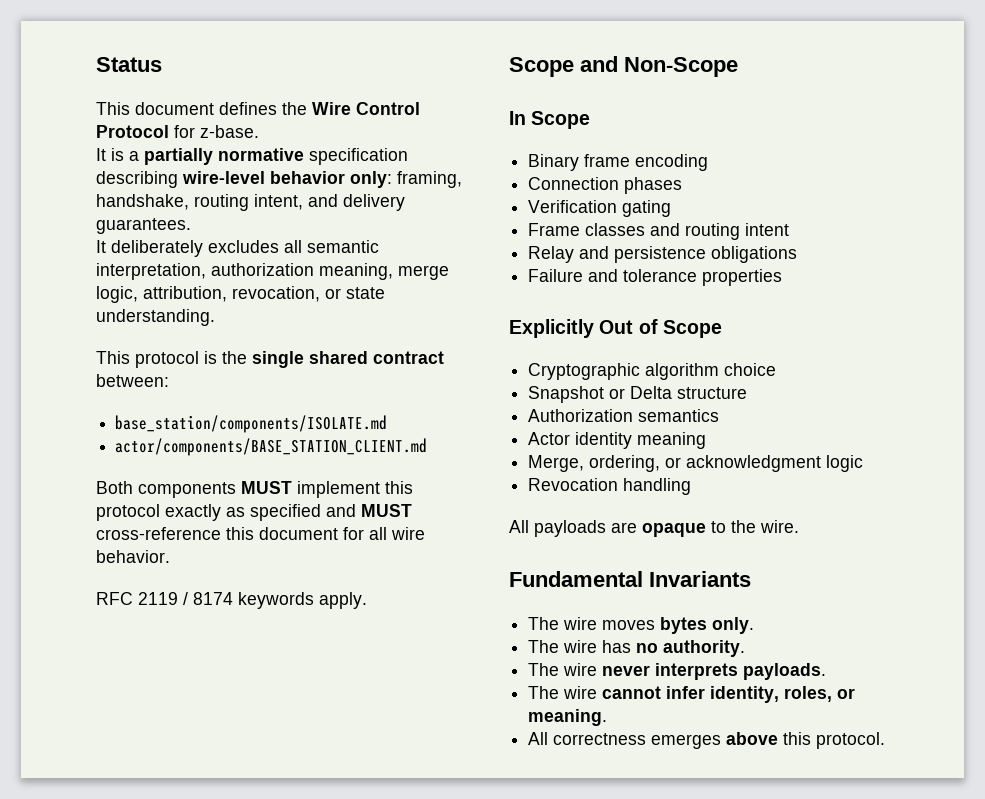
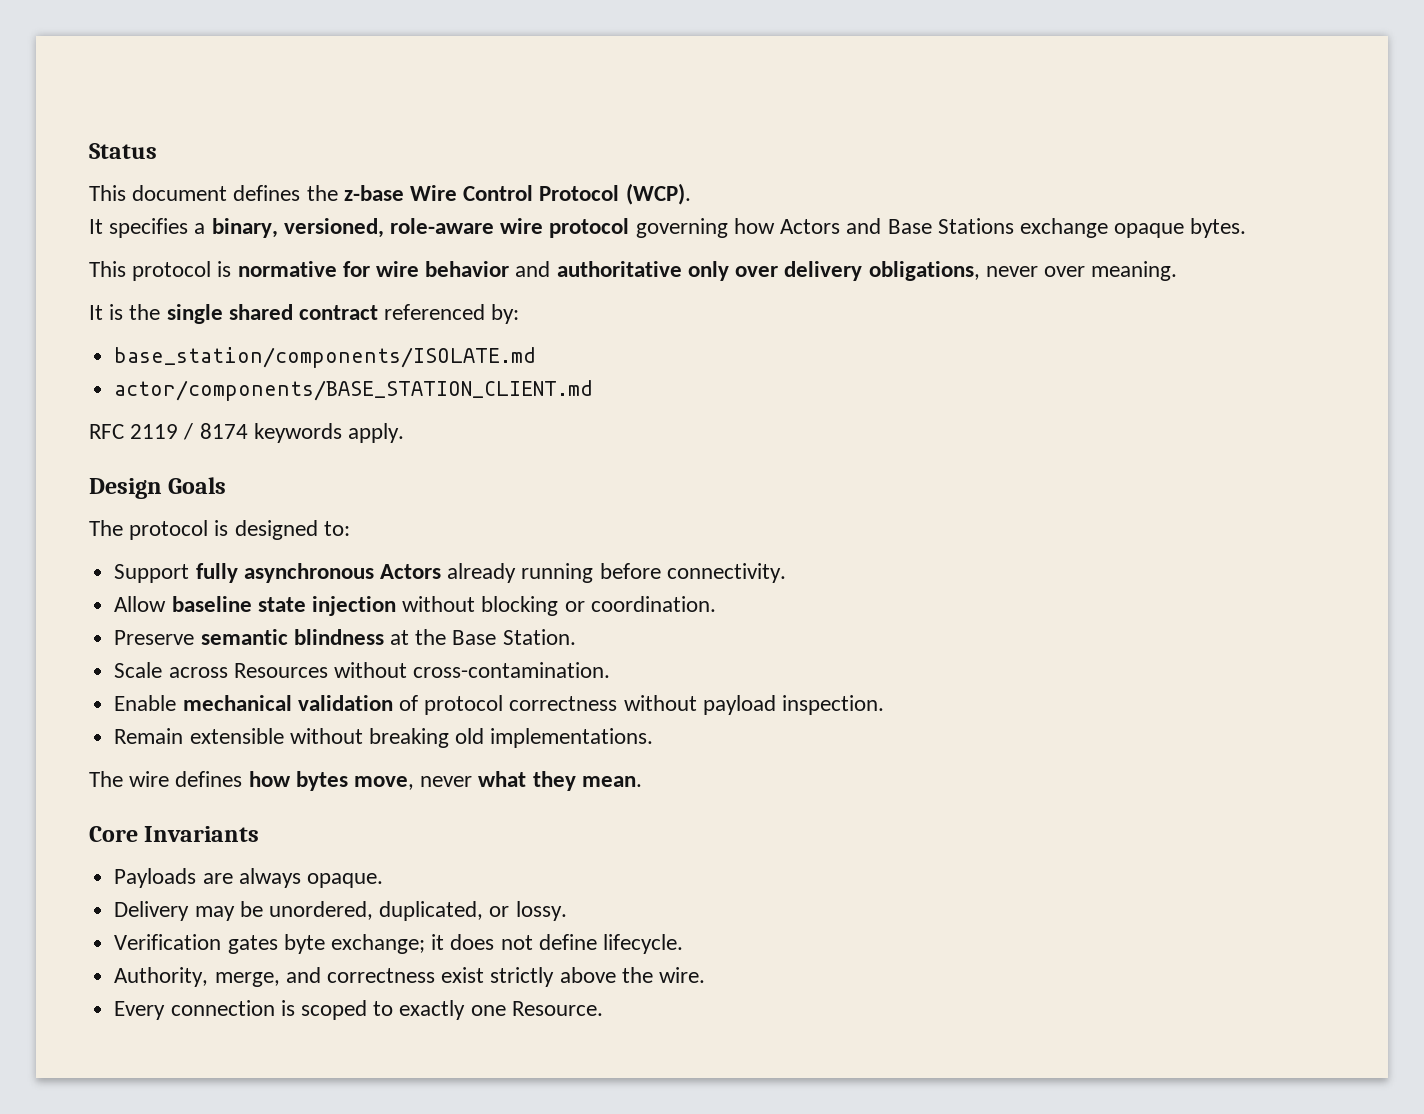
(307, 108) none -> [343,185,404,201] z-base
[174,125,259,138] [96,148,408,165] [96,171,462,188] [96,194,405,211] [96,218,191,234] [96,240,379,257] [96,263,449,280] [96,286,385,303] [96,309,215,326] [96,351,199,368] for z-base. // It is a partially normative specification describing wire-level behavior only: framing, handshake, routing intent, and delivery guarantees. // It deliberately excludes all semantic interpretation, authorization meaning, merge logic, attribution, revocation, or state understanding. // This protocol -> [625,183,691,205] [89,218,1247,238] [89,261,1178,281] [89,305,103,320] (WCP). // It specifies a binary, versioned, role-aware wire protocol governing how Actors and Base Stations exchange opaque bytes. // This protocol is normative for wire behavior and authoritative only over delivery obligations, never over meaning. // It
[96,374,169,387] between: -> [384,304,520,324] referenced by:
[96,481,413,498] [96,504,412,521] [96,527,425,540] [96,550,170,563] // Both components MUST implement this protocol exactly as specified and MUST cross-reference this document for all wire behavior. -> (594, 390) none
[509,56,738,77] [509,111,591,129] [528,154,709,171] [528,177,683,194] [528,200,672,217] [528,223,790,240] [528,246,798,263] [528,269,783,286] [509,319,722,338] [528,363,777,380] [528,386,748,403] [528,409,720,422] [528,432,707,449] [528,455,864,472] [528,478,692,495] [509,520,799,537] [509,571,751,587] [528,617,755,634] [528,640,746,657] [528,663,827,680] [528,686,856,703] [528,709,608,726] [528,732,886,749] Scope and Non-Scope // In Scope // Binary frame encoding // Connection phases // Verification gating // Frame classes and routing intent // Relay and persistence obligations // Failure and tolerance properties // Explicitly Out of Scope // Cryptographic algorithm choice // Snapshot or Delta structure // Authorization semantics // Actor identity meaning // Merge, ordering, or acknowledgment logic // Revocation handling // All payloads are opaque to the wire. // Fundamental Invariants // The wire moves bytes only. // The wire has no authority. // The wire never interprets payloads. // The wire cannot infer identity, roles, or meaning. // All correctness emerges above this protocol. -> [89,477,227,499] [89,520,350,540] [114,563,786,583] [114,596,716,616] [114,629,576,645] [114,662,611,678] [114,695,884,715] [114,728,654,748] [89,771,642,791] [89,826,260,842] [114,868,383,888] [114,901,567,921] [114,934,683,954] [114,967,705,987] [114,1000,603,1020] Design Goals // The protocol is designed to: // Support fully asynchronous Actors already running before connectivity. // Allow baseline state injection without blocking or coordination. // Preserve semantic blindness at the Base Station. // Scale across Resources without cross-contamination. // Enable mechanical validation of protocol correctness without payload inspection. // Remain extensible without breaking old implementations. // The wire defines how bytes move, never what they mean. // Core Invariants // Payloads are always opaque. // Delivery may be unordered, duplicated, or lossy. // Verification gates byte exchange; it does not define lifecycle. // Authority, merge, and correctness exist strictly above the wire. // Every connection is scoped to exactly one Resource.

